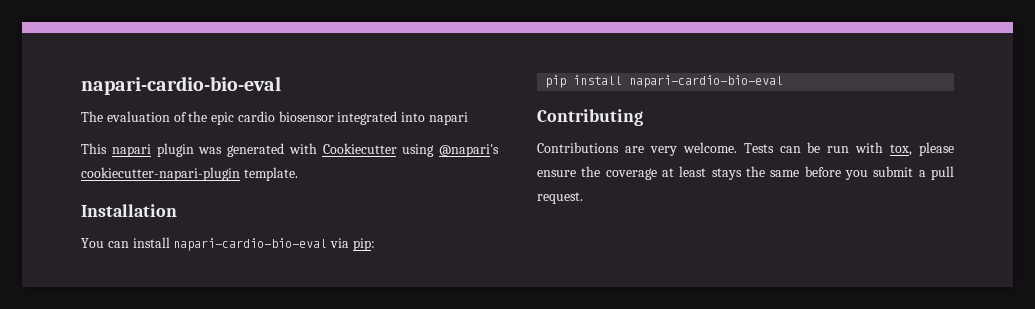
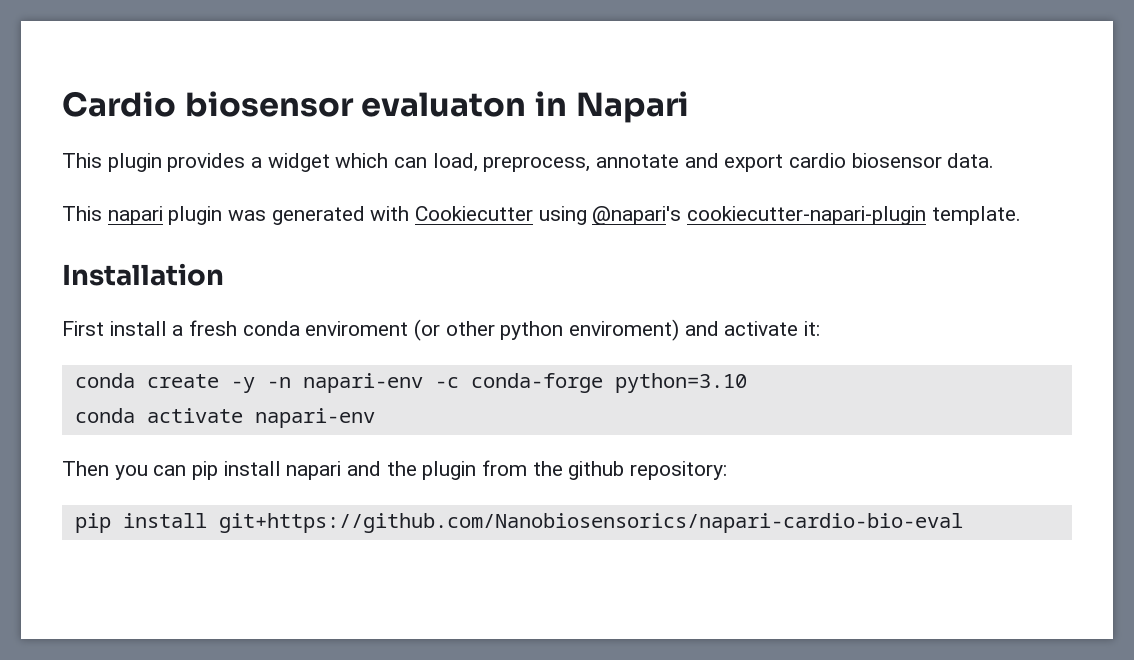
[81,76,281,95] [81,111,469,125] napari-cardio-bio-eval // The evaluation of the epic cardio biosensor integrated into napari -> [62,91,689,123] [62,153,995,172] Cardio biosensor evaluaton in Napari // This plugin provides a widget which can load, preprocess, annotate and export cardio biosensor data.
[81,237,375,251] [545,75,784,88] [537,109,643,126] [537,142,954,156] [537,166,954,180] [537,192,583,204] You can install napari-cardio-bio-eval via pip: // pip install napari-cardio-bio-eval // Contributing // Contributions are very welcome. Tests can be run with tox, please ensure the coverage at least stays the same before you submit a pull request. -> [62,319,821,341] [74,373,747,393] [74,408,375,428] [62,460,728,480] [74,513,963,533] First install a fresh conda enviroment (or other python enviroment) and activate it: // conda create -y -n napari-env -c conda-forge python=3.10 // conda activate napari-env // Then you can pip install napari and the plugin from the github repository: // pip install git+https://github.com/Nanobiosensorics/napari-cardio-bio-eval

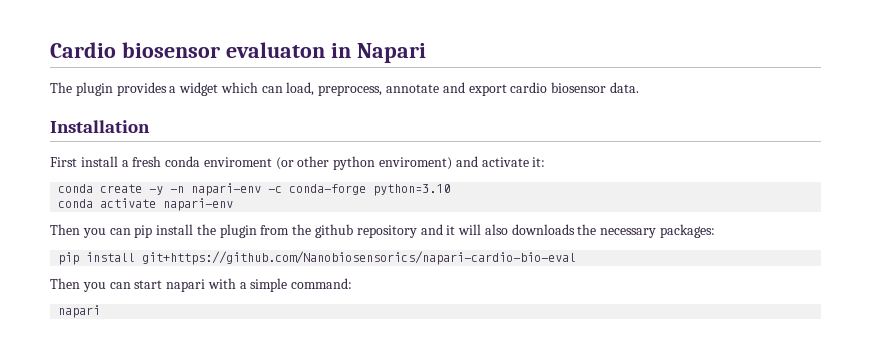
[62,153,102,168] This -> [50,82,72,93] The
[62,206,1021,225] // This napari plugin was generated with Cookiecutter using @napari's cookiecutter-napari-plugin template. -> (639, 87) none
[286,461,382,480] napari and -> (194, 229) none
[630,461,728,480] [74,513,963,533] repository: // pip install git+https://github.com/Nanobiosensorics/napari-cardio-bio-eval -> [356,224,716,238] [58,251,577,265] [50,278,353,292] [58,305,101,318] repository and it will also downloads the necessary packages: // pip install git+https://github.com/Nanobiosensorics/napari-cardio-bio-eval // Then you can start napari with a simple command: // napari

